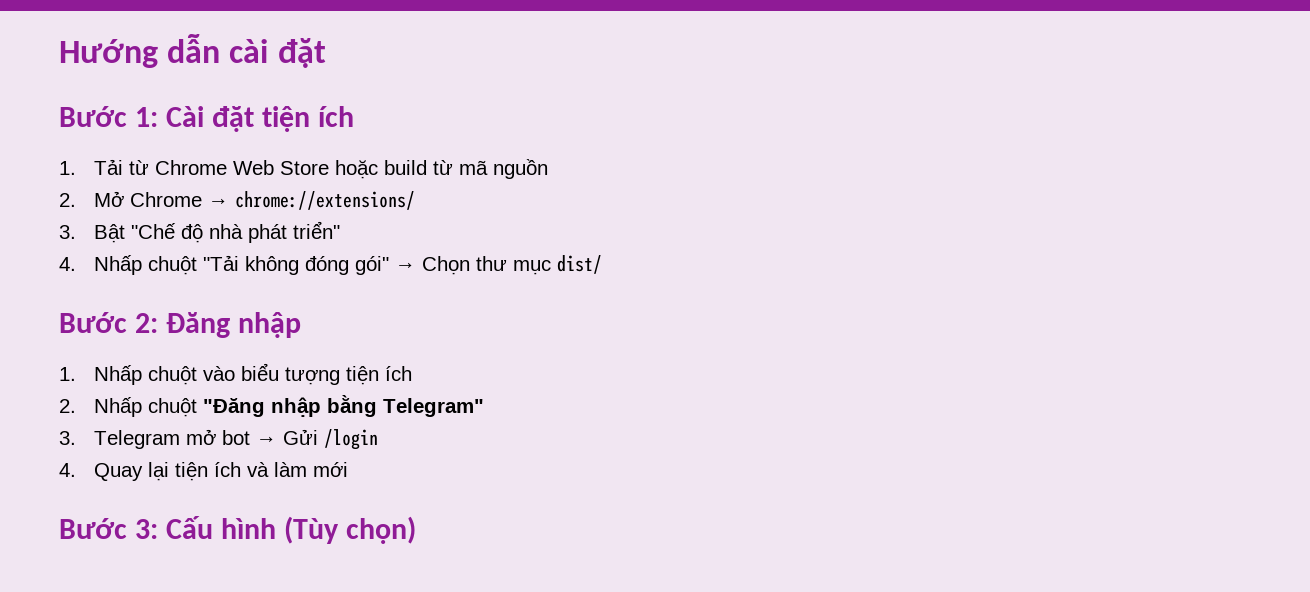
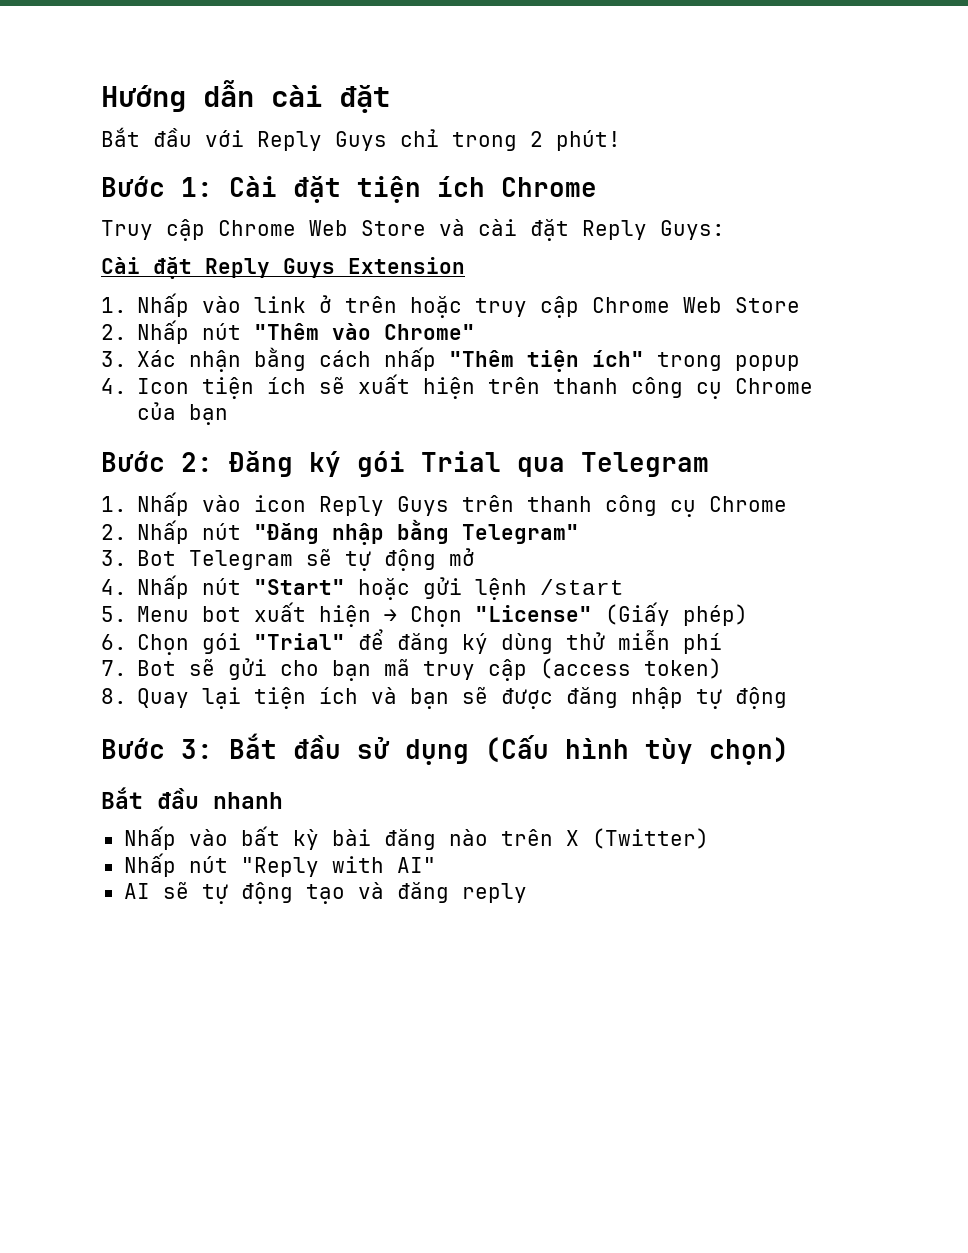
(326, 53) none -> [101,127,621,151] // Bắt đầu với Reply Guys chỉ trong 2 phút!
[59,159,549,179] [59,191,416,210] [59,221,341,243] [59,255,603,275] [59,312,301,338] [59,363,413,385] [59,397,198,417] // 1. Tải từ Chrome Web Store hoặc build từ mã nguồn // 2. Mở Chrome → chrome://extensions/ // 3. Bật "Chế độ nhà phát triển" // 4. Nhấp chuột "Tải không đóng gói" → Chọn thư mục dist/ // Bước 2: Đăng nhập // 1. Nhấp chuột vào biểu tượng tiện ích // 2. Nhấp chuột -> [501,177,597,197] [101,219,725,241] [101,257,465,279] [101,293,801,318] [101,320,476,344] [101,347,801,372] [101,374,814,399] [137,402,229,425] [101,451,709,477] [101,492,788,517] [101,520,242,544] Chrome // Truy cập Chrome Web Store và cài đặt Reply Guys: // Cài đặt Reply Guys Extension // 1. Nhấp vào link ở trên hoặc truy cập Chrome Web Store // 2. Nhấp nút "Thêm vào Chrome" // 3. Xác nhận bằng cách nhấp "Thêm tiện ích" trong popup // 4. Icon tiện ích sẽ xuất hiện trên thanh công cụ Chrome của bạn // Bước 2: Đăng ký gói Trial qua Telegram // 1. Nhấp vào icon Reply Guys trên thanh công cụ Chrome // 2. Nhấp nút
[94,429,379,450] [59,463,76,477] Telegram mở bot → Gửi /login // 4. -> [137,548,476,571] [101,575,625,600] [101,602,749,627] [101,629,723,655] [101,658,723,681] [101,688,127,704] Bot Telegram sẽ tự động mở // 4. Nhấp nút "Start" hoặc gửi lệnh /start // 5. Menu bot xuất hiện → Chọn "License" (Giấy phép) // 6. Chọn gói "Trial" để đăng ký dùng thử miễn phí // 7. Bot sẽ gửi cho bạn mã truy cập (access token) // 8.
[274,462,349,477] [59,516,416,544] làm mới // Bước 3: Cấu hình (Tùy chọn) -> [410,686,788,709] [101,733,789,765] [101,787,283,809] [123,826,709,850] [123,853,436,877] [123,881,527,904] bạn sẽ được đăng nhập tự động // Bước 3: Bắt đầu sử dụng (Cấu hình tùy chọn) // Bắt đầu nhanh // Nhấp vào bất kỳ bài đăng nào trên X (Twitter) // Nhấp nút "Reply with AI" // AI sẽ tự động tạo và đăng reply

